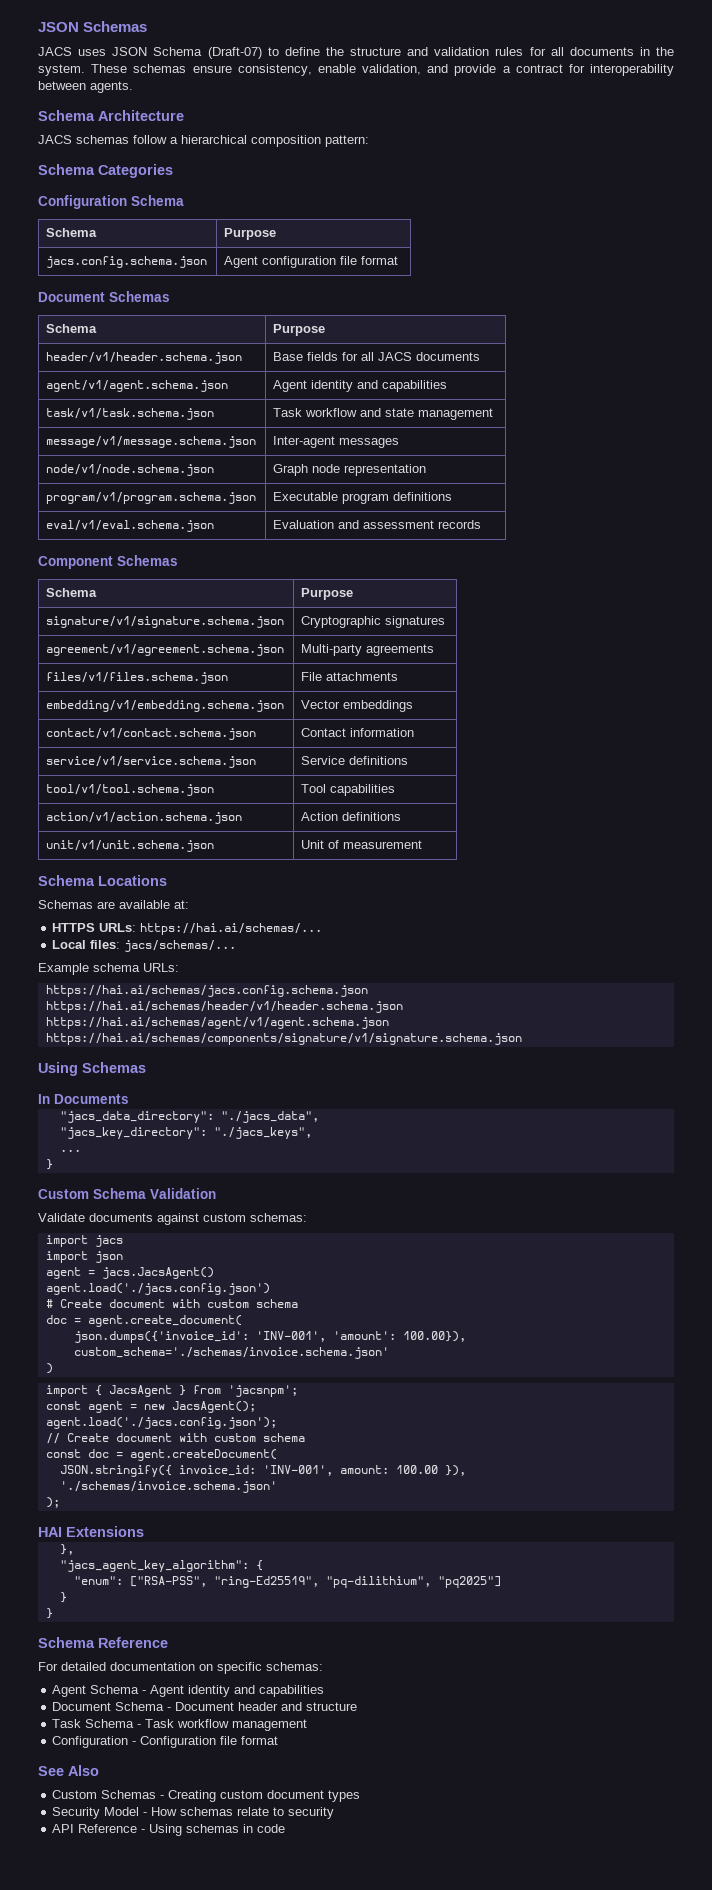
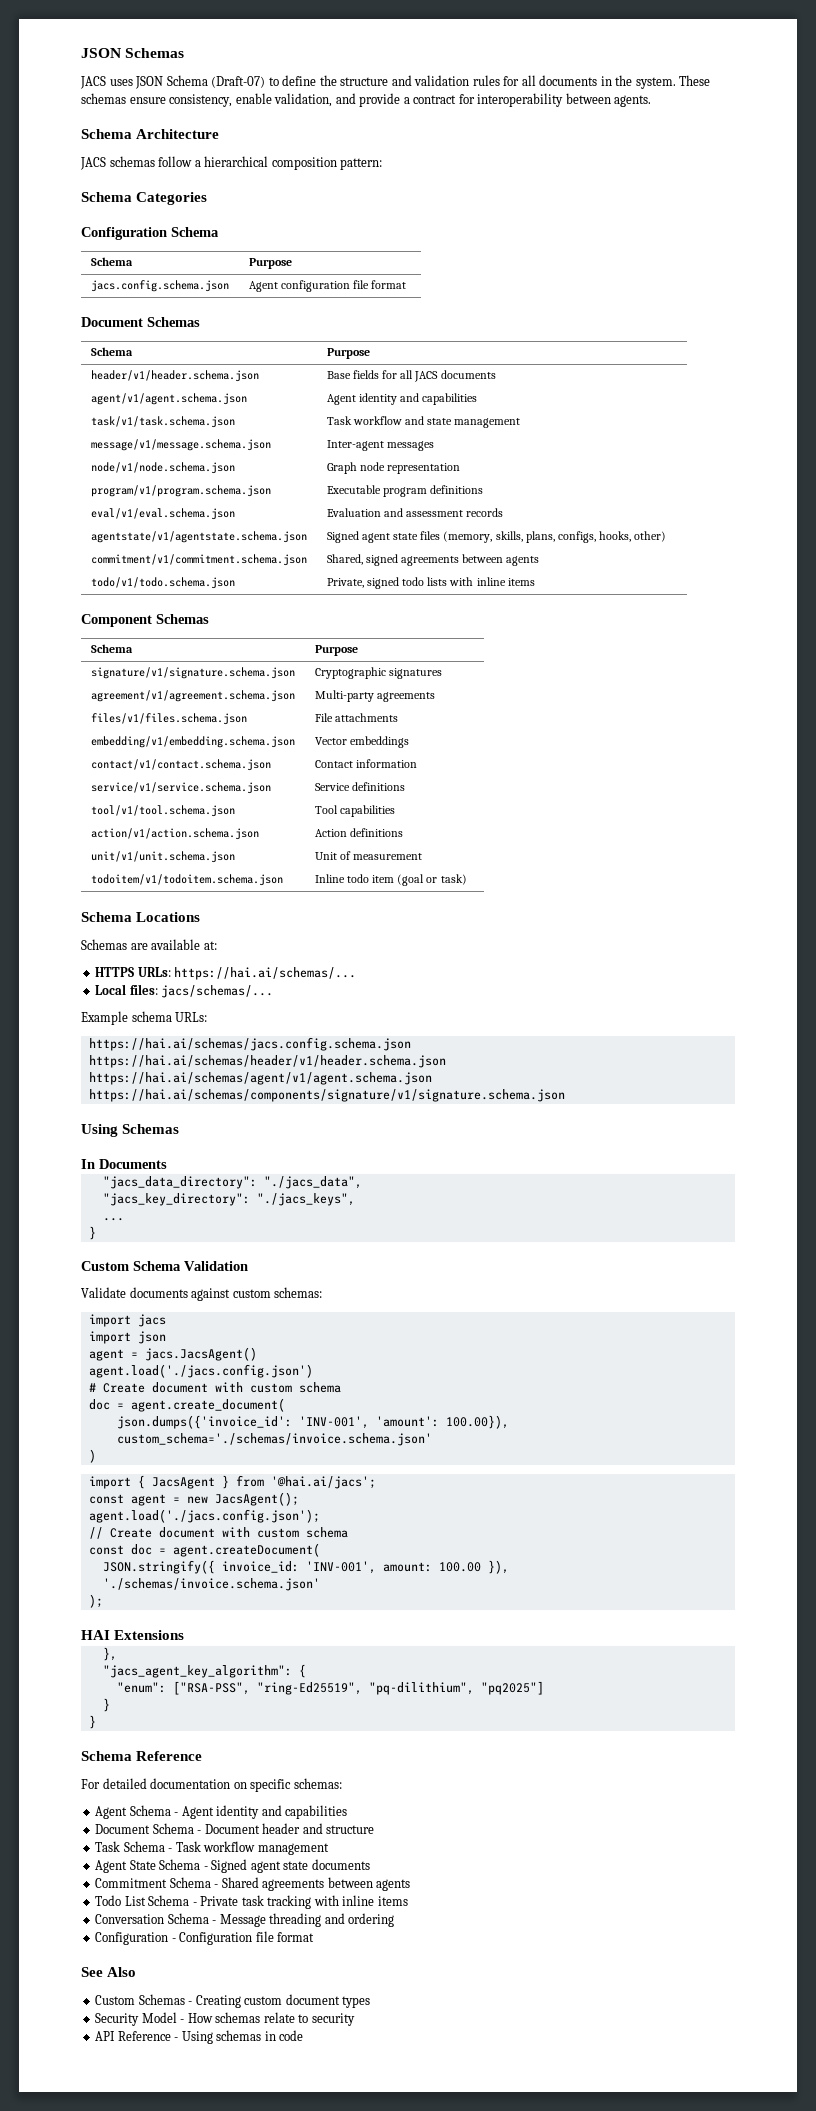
(482, 524) none -> [90,531,307,543] [326,531,666,543] [90,554,307,566] [326,554,540,566] [90,577,235,589] [326,577,535,589] // agentstate/v1/agentstate.schema.json | Signed agent state files (memory, skills, plans, configs, hooks, other) // commitment/v1/commitment.schema.json | Shared, signed agreements between agents // todo/v1/todo.schema.json | Private, signed todo lists with inline items
(423, 844) none -> [90,874,283,886] [314,874,467,886] // todoitem/v1/todoitem.schema.json | Inline todo item (goal or task)
[227,1385,298,1397] 'jacsnpm'; -> [270,1476,376,1489] '@hai.ai/jacs';
(308, 1725) none -> [95,1859,370,1873] [95,1877,411,1891] [95,1895,408,1909] [95,1913,395,1927] // Agent State Schema - Signed agent state documents // Commitment Schema - Shared agreements between agents // Todo List Schema - Private task tracking with inline items // Conversation Schema - Message threading and ordering

